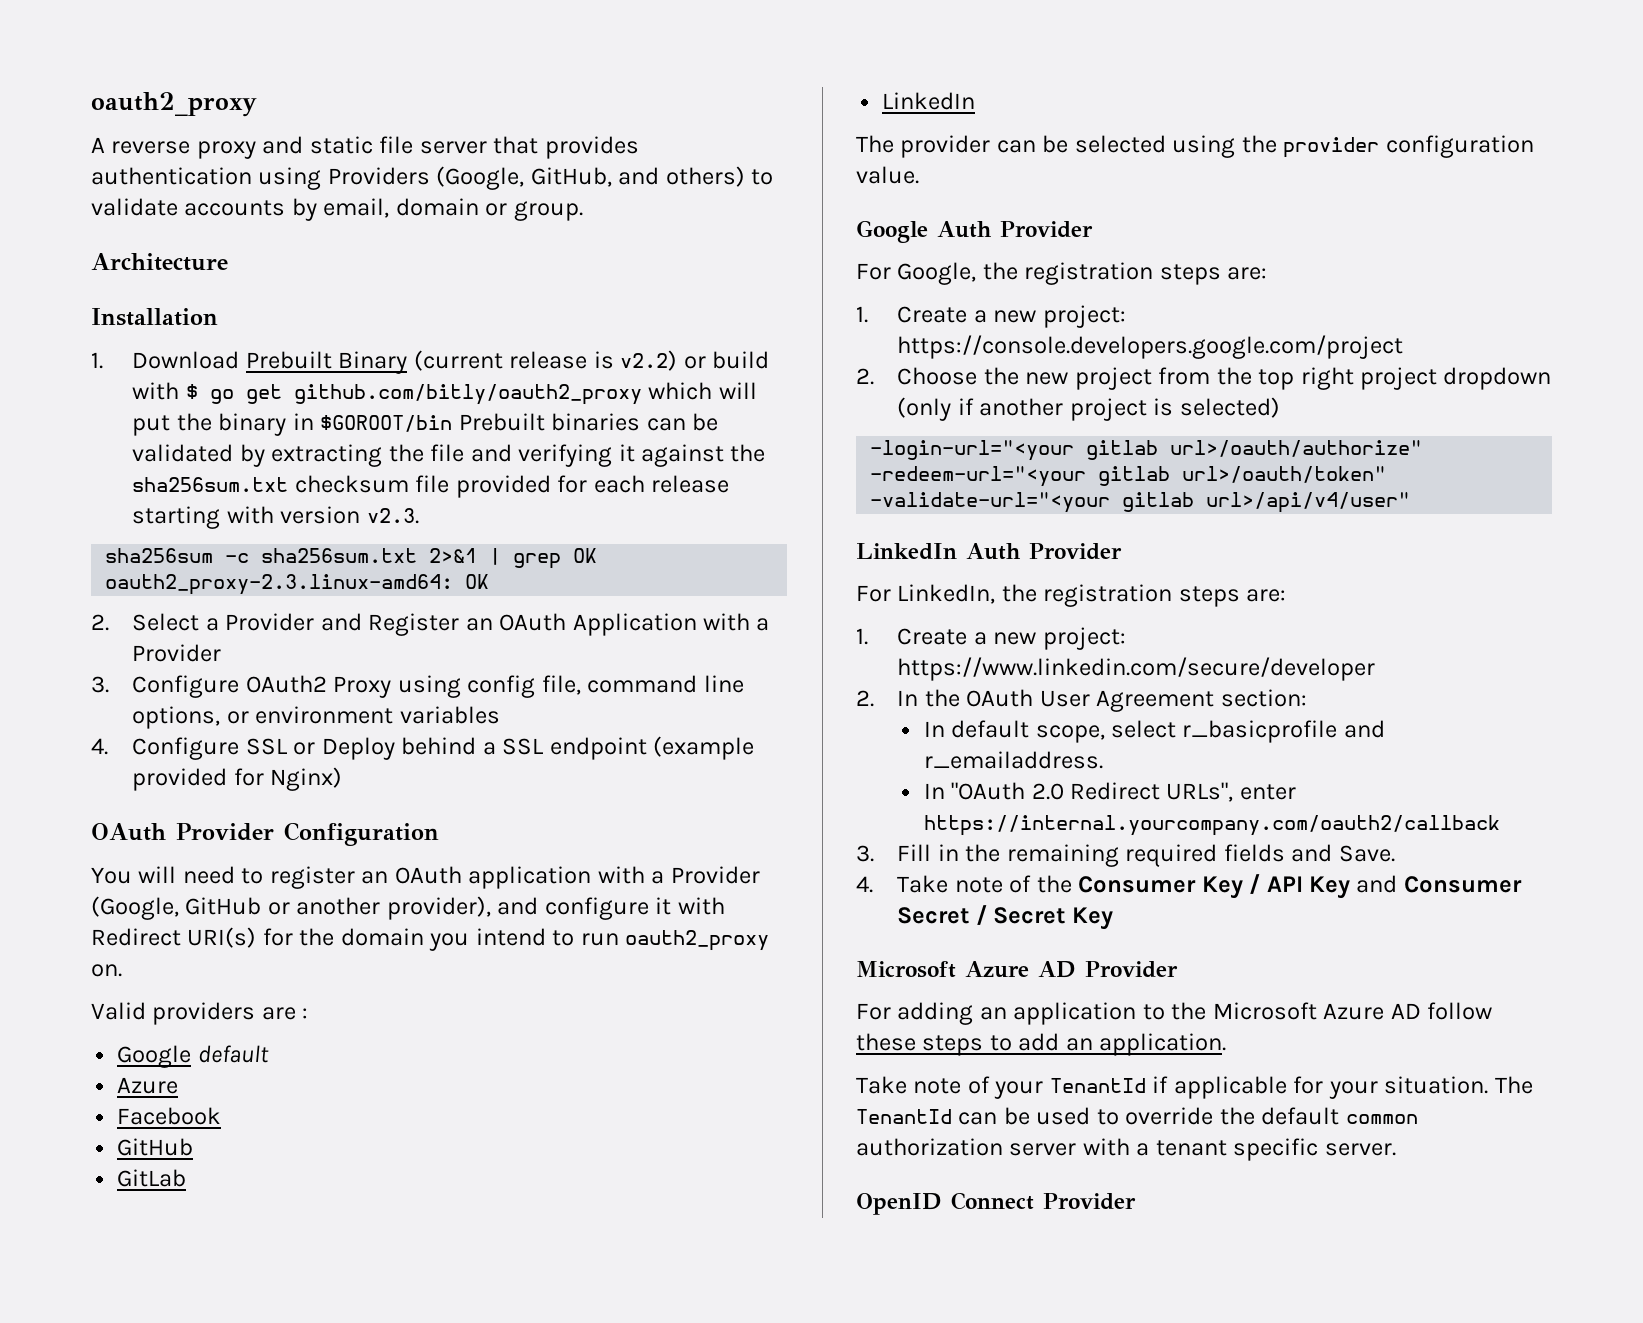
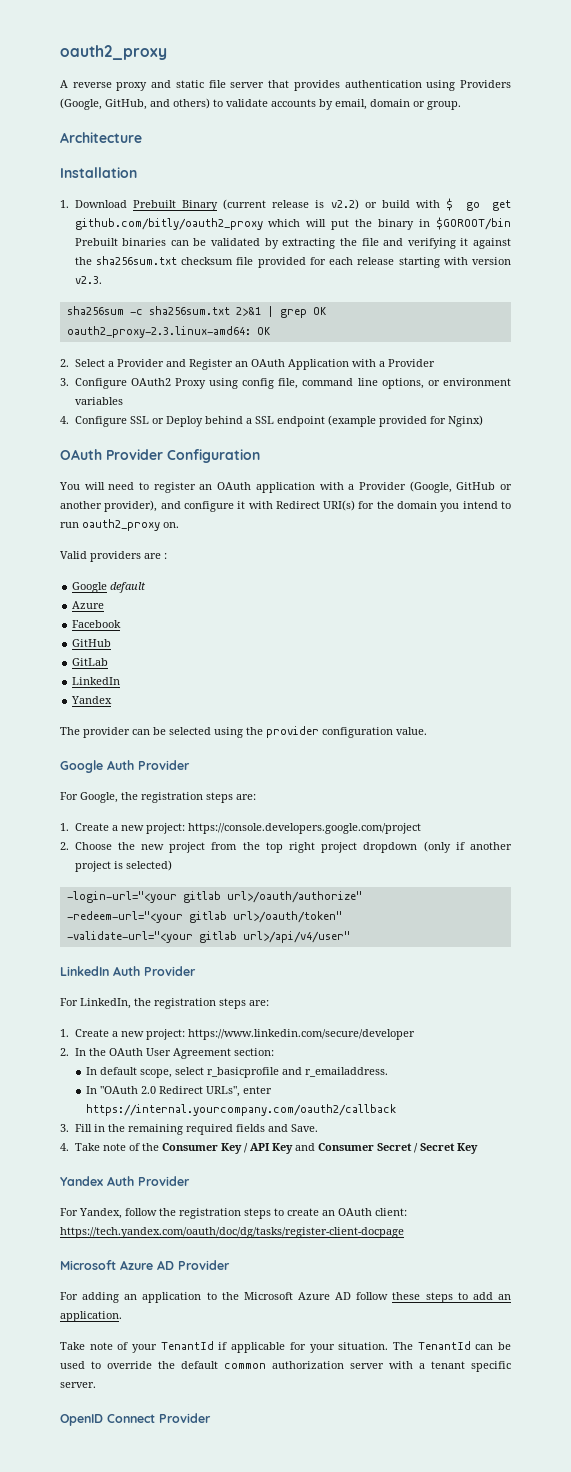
(976, 101) none -> [71,696,113,704] // Yandex
(1113, 918) none -> [60,1176,190,1186] [60,1208,407,1219] [60,1227,404,1238] // Yandex Auth Provider // For Yandex, follow the registration steps to create an OAuth client: https://tech.yandex.com/oauth/doc/dg/tasks/register-client-docpage

